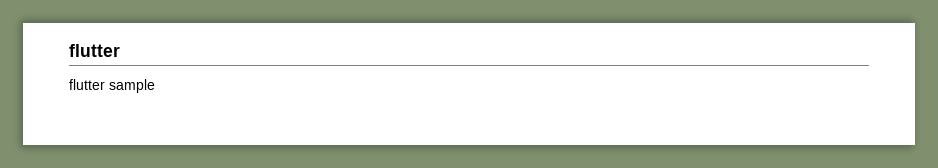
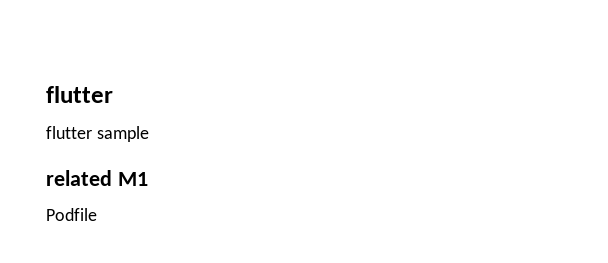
(155, 86) none -> [46,170,148,186] [46,208,97,221] // related M1 // Podfile

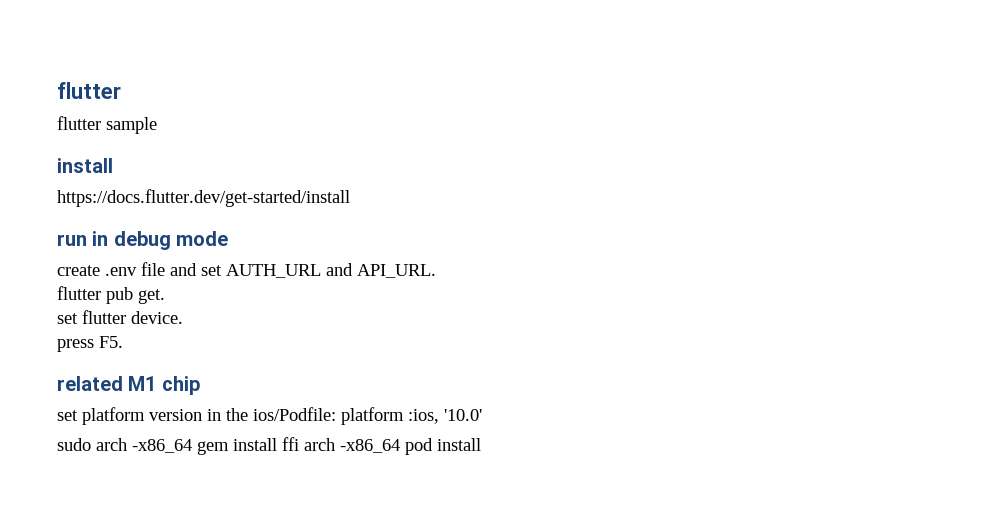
[46,170,148,186] [46,208,97,221] related M1 // Podfile -> [57,158,113,173] [57,189,350,207] [57,231,229,250] [57,262,436,278] [57,286,165,304] [57,310,183,324] [57,336,123,352] [57,376,200,395] [57,407,482,425] [57,437,481,455] install // https://docs.flutter.dev/get-started/install // run in debug mode // create .env file and set AUTH_URL and API_URL. // flutter pub get. // set flutter device. // press F5. // related M1 chip // set platform version in the ios/Podfile: platform :ios, '10.0' // sudo arch -x86_64 gem install ffi arch -x86_64 pod install

